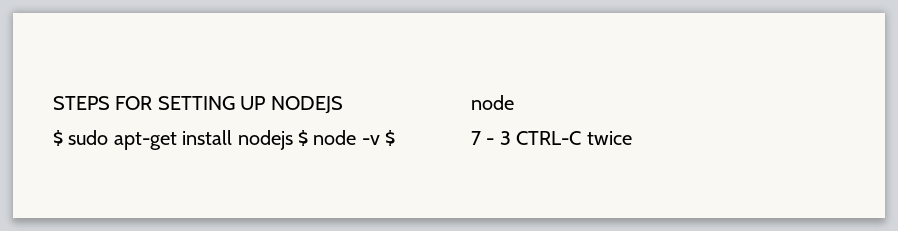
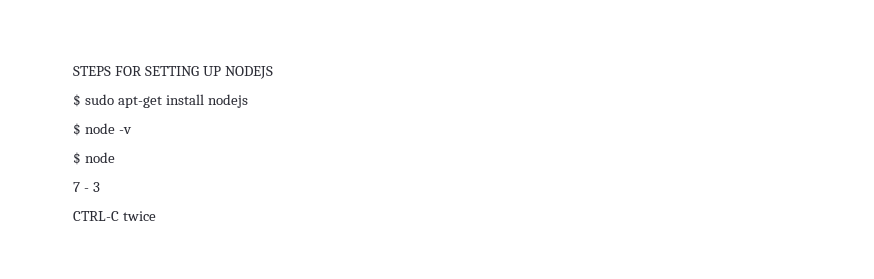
(293, 140) none -> (248, 101) //
(380, 140) none -> (132, 130) //
(511, 138) none -> (100, 187) //

